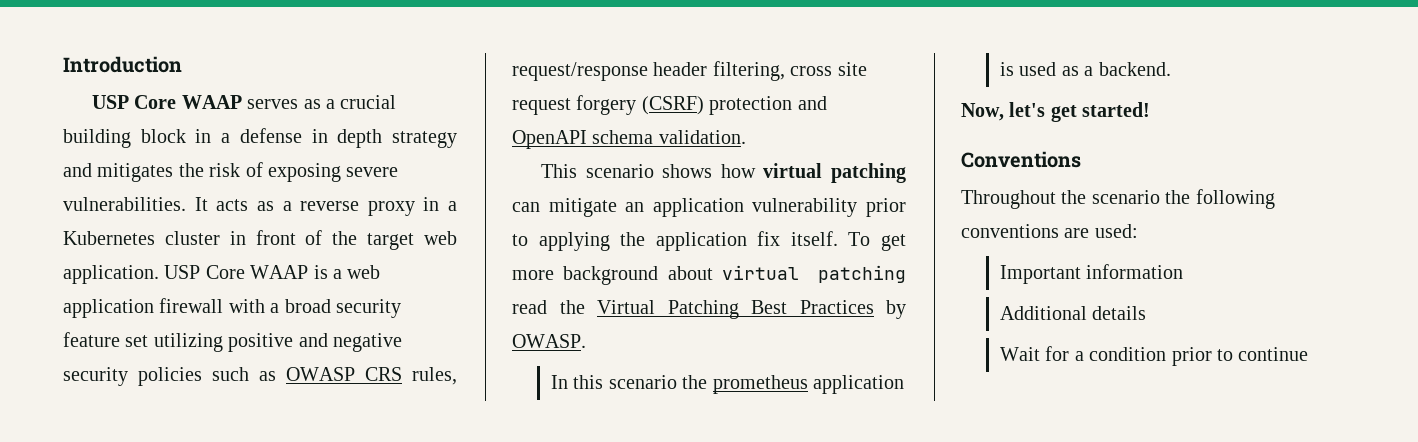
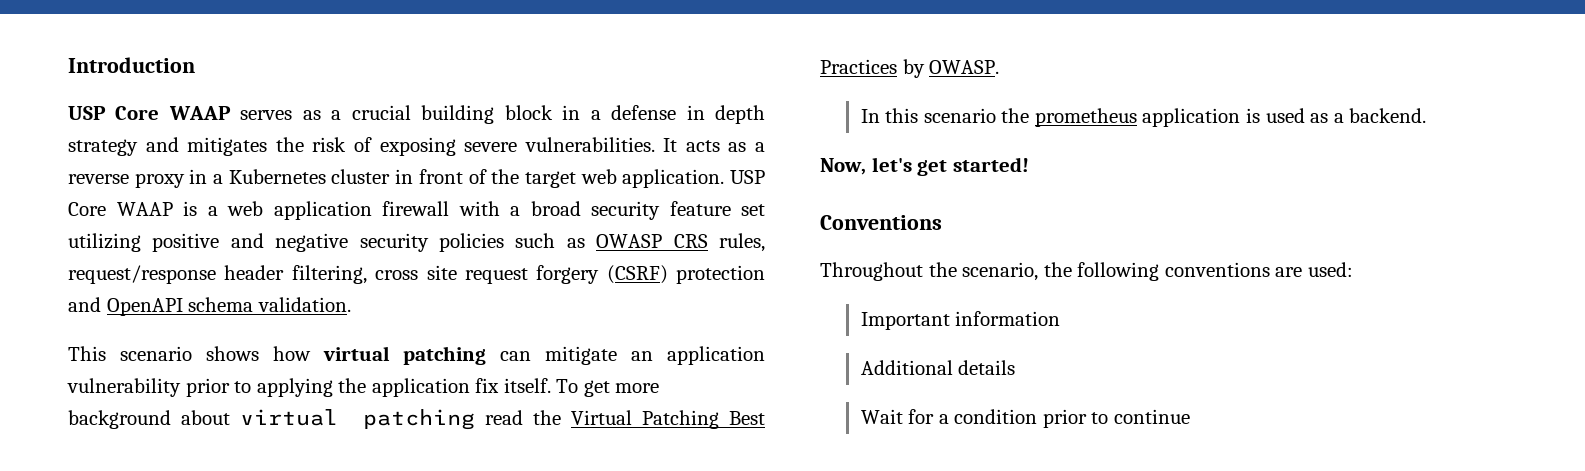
[1091,190,1160,204] scenario -> [962,262,1039,281] scenario,

